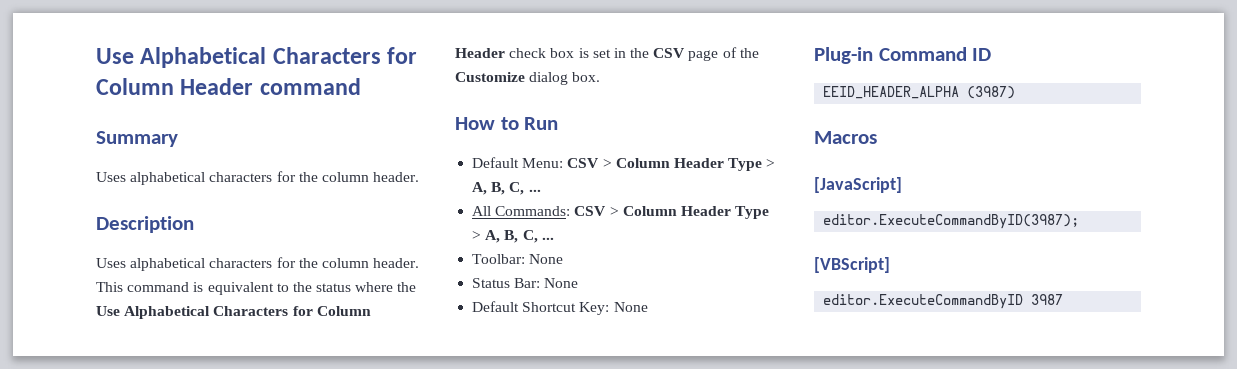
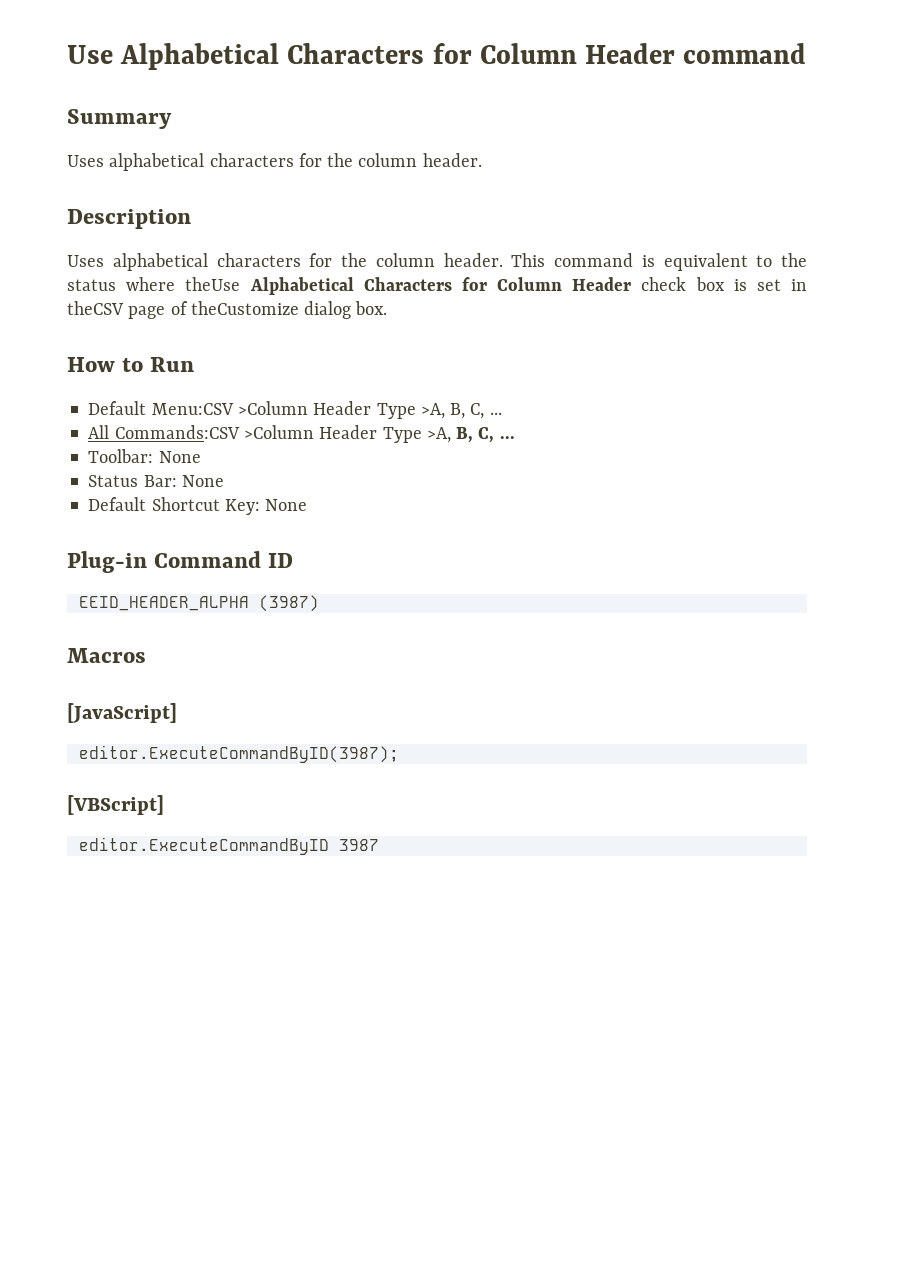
[397,282,417,292] [96,306,120,316] the Use -> [185,277,241,291] theUse
[630,47,759,61] [455,72,525,82] the CSV page of the Customize -> [67,301,299,319] theCSV page of theCustomize
[522,158,776,171] [472,182,541,195] [472,206,770,219] [472,230,501,243] Menu: CSV > Column Header Type > A, B, C, ... // All Commands: CSV > Column Header Type > A, -> [151,401,502,419] [88,425,451,443] Menu:CSV >Column Header Type >A, B, C, ... // All Commands:CSV >Column Header Type >A,

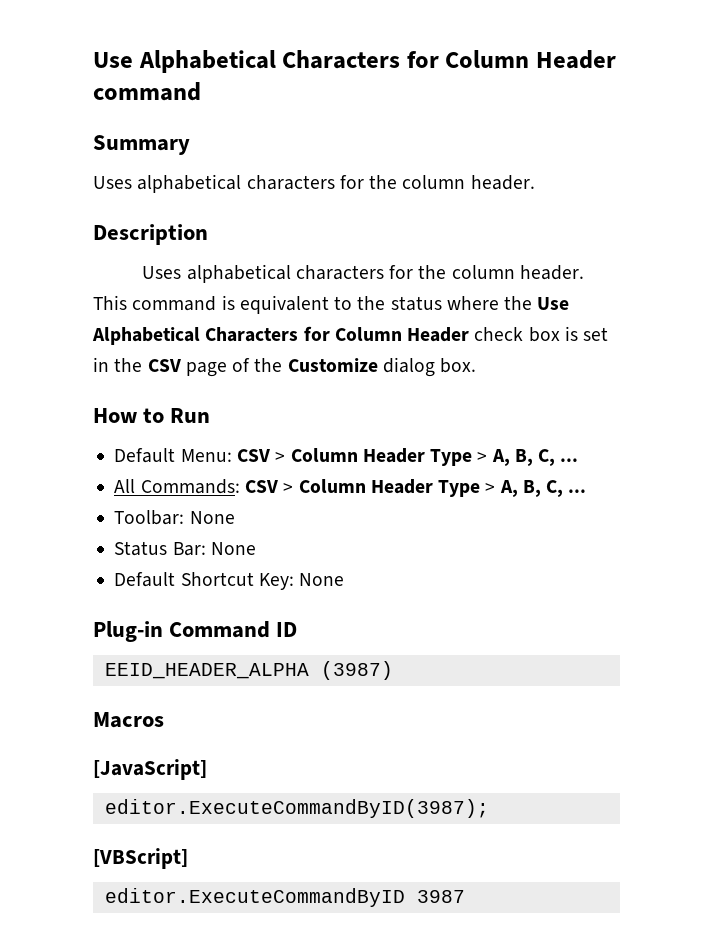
[185,277,241,291] theUse -> [504,296,570,310] the Use
[67,301,299,319] theCSV page of theCustomize -> [114,358,378,377] the CSV page of the Customize
[151,401,502,419] [88,425,451,443] Menu:CSV >Column Header Type >A, B, C, ... // All Commands:CSV >Column Header Type >A, -> [180,448,579,466] [114,479,518,497] Menu: CSV > Column Header Type > A, B, C, ... // All Commands: CSV > Column Header Type > A,

